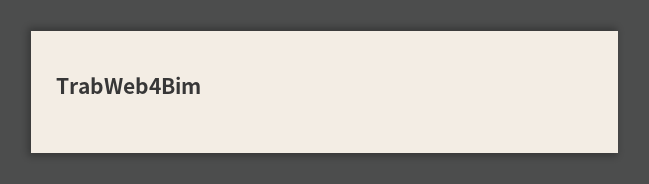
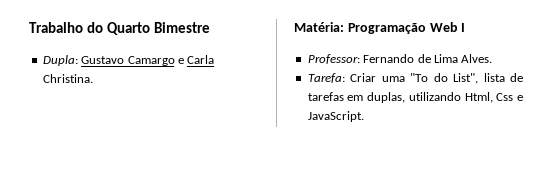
[56,76,201,94] TrabWeb4Bim -> [29,22,210,35] [42,55,215,66] [42,74,93,83] [294,22,466,34] [307,54,493,64] [307,73,523,84] [307,92,523,103] [307,111,364,122] Trabalho do Quarto Bimestre // Dupla: Gustavo Camargo e Carla Christina. // Matéria: Programação Web I // Professor: Fernando de Lima Alves. // Tarefa: Criar uma "To do List", lista de tarefas em duplas, utilizando Html, Css e JavaScript.

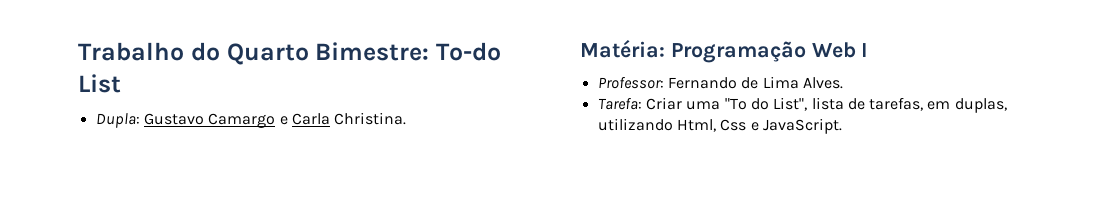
[153,22,210,33] Bimestre -> [315,42,501,61] [78,74,121,93] Bimestre: To-do List
[307,92,344,101] tarefas -> [869,97,924,111] tarefas,

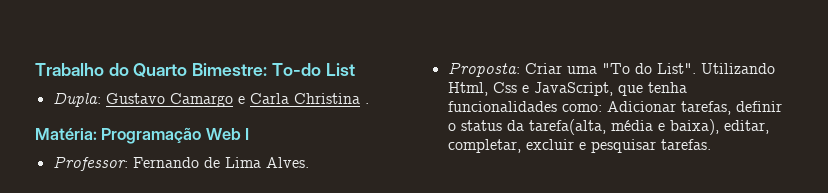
[334,112,407,125] Christina. -> [293,93,369,104] Christina .
[597,97,642,110] Tarefa: -> [447,62,520,77] Proposta:
[773,97,1007,113] [597,118,842,134] List", lista de tarefas, em duplas, utilizando Html, Css e JavaScript. -> [656,63,775,74] [447,82,687,96] [447,101,782,115] [447,119,769,135] [447,139,711,153] List". Utilizando Html, Css e JavaScript, que tenha funcionalidades como: Adicionar tarefas, definir o status da tarefa(alta, média e baixa), editar, completar, excluir e pesquisar tarefas.

